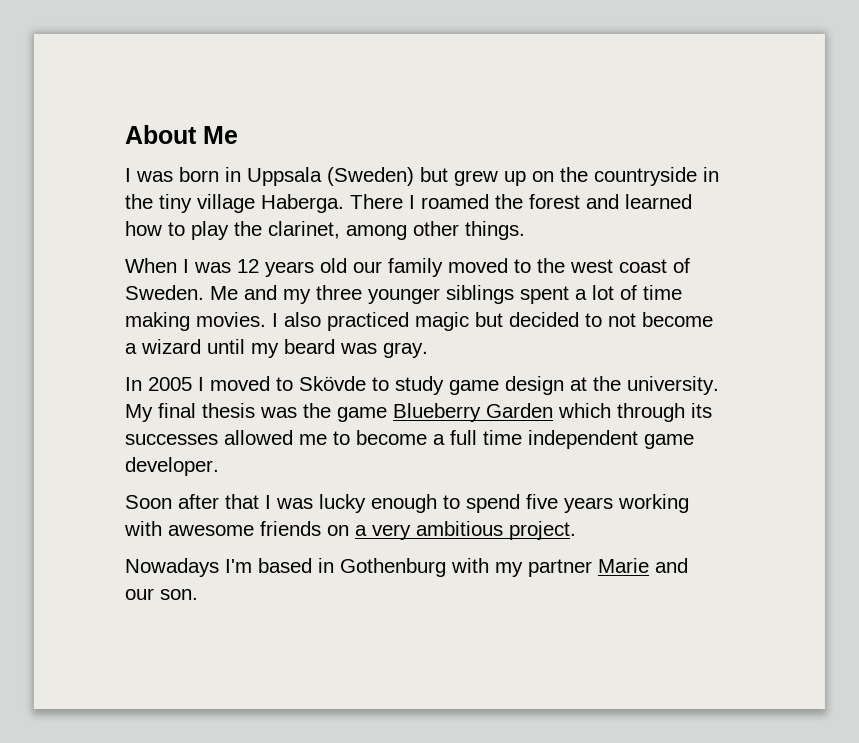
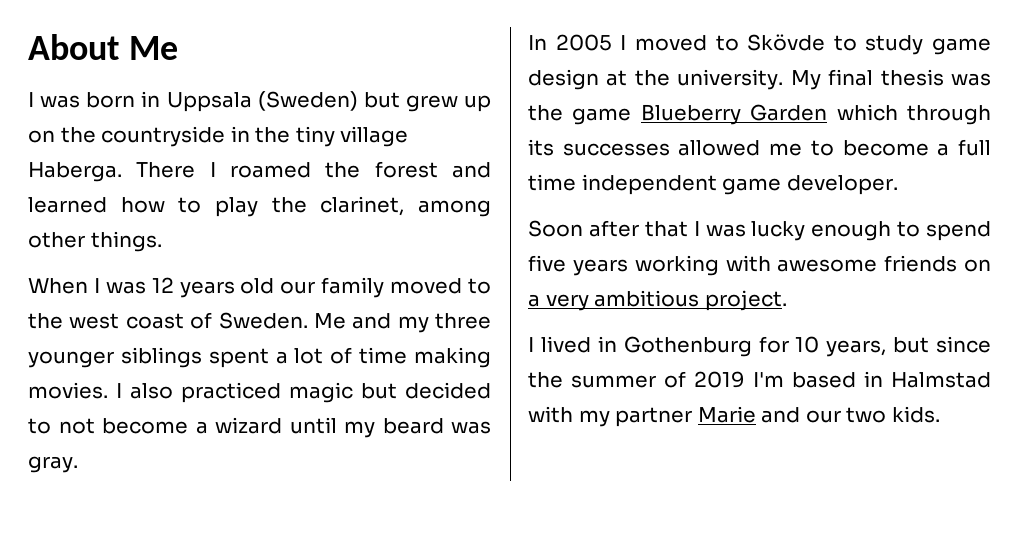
[125,558,219,577] Nowadays -> [528,336,991,357] [528,371,745,388] I lived in Gothenburg for 10 years, but since the summer of 2019
[340,558,446,577] Gothenburg -> [891,372,991,388] Halmstad
[160,589,198,600] son. -> [846,406,940,423] two kids.

